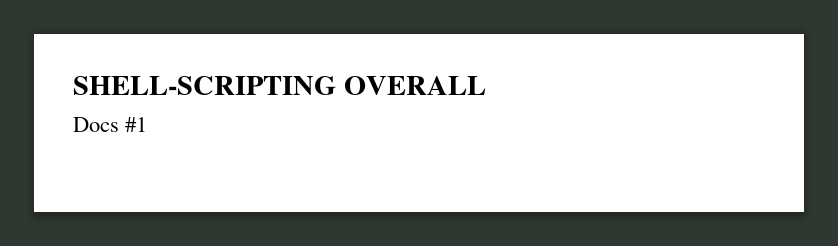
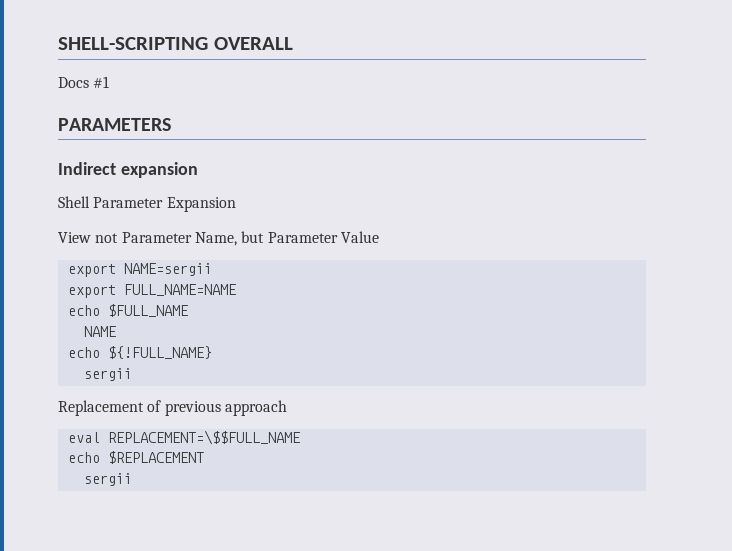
(148, 124) none -> [58,118,171,131] [58,162,198,178] [58,196,236,212] [58,231,379,246] [67,263,212,277] [67,284,236,298] [67,304,188,317] [83,326,116,337] [67,346,212,359] [83,368,132,381] [58,400,287,416] [67,430,300,445] [67,451,204,464] [83,473,132,486] // PARAMETERS // Indirect expansion // Shell Parameter Expansion // View not Parameter Name, but Parameter Value // export NAME=sergii // export FULL_NAME=NAME // echo $FULL_NAME // NAME // echo ${!FULL_NAME} // sergii // Replacement of previous approach // eval REPLACEMENT=\$$FULL_NAME // echo $REPLACEMENT // sergii

